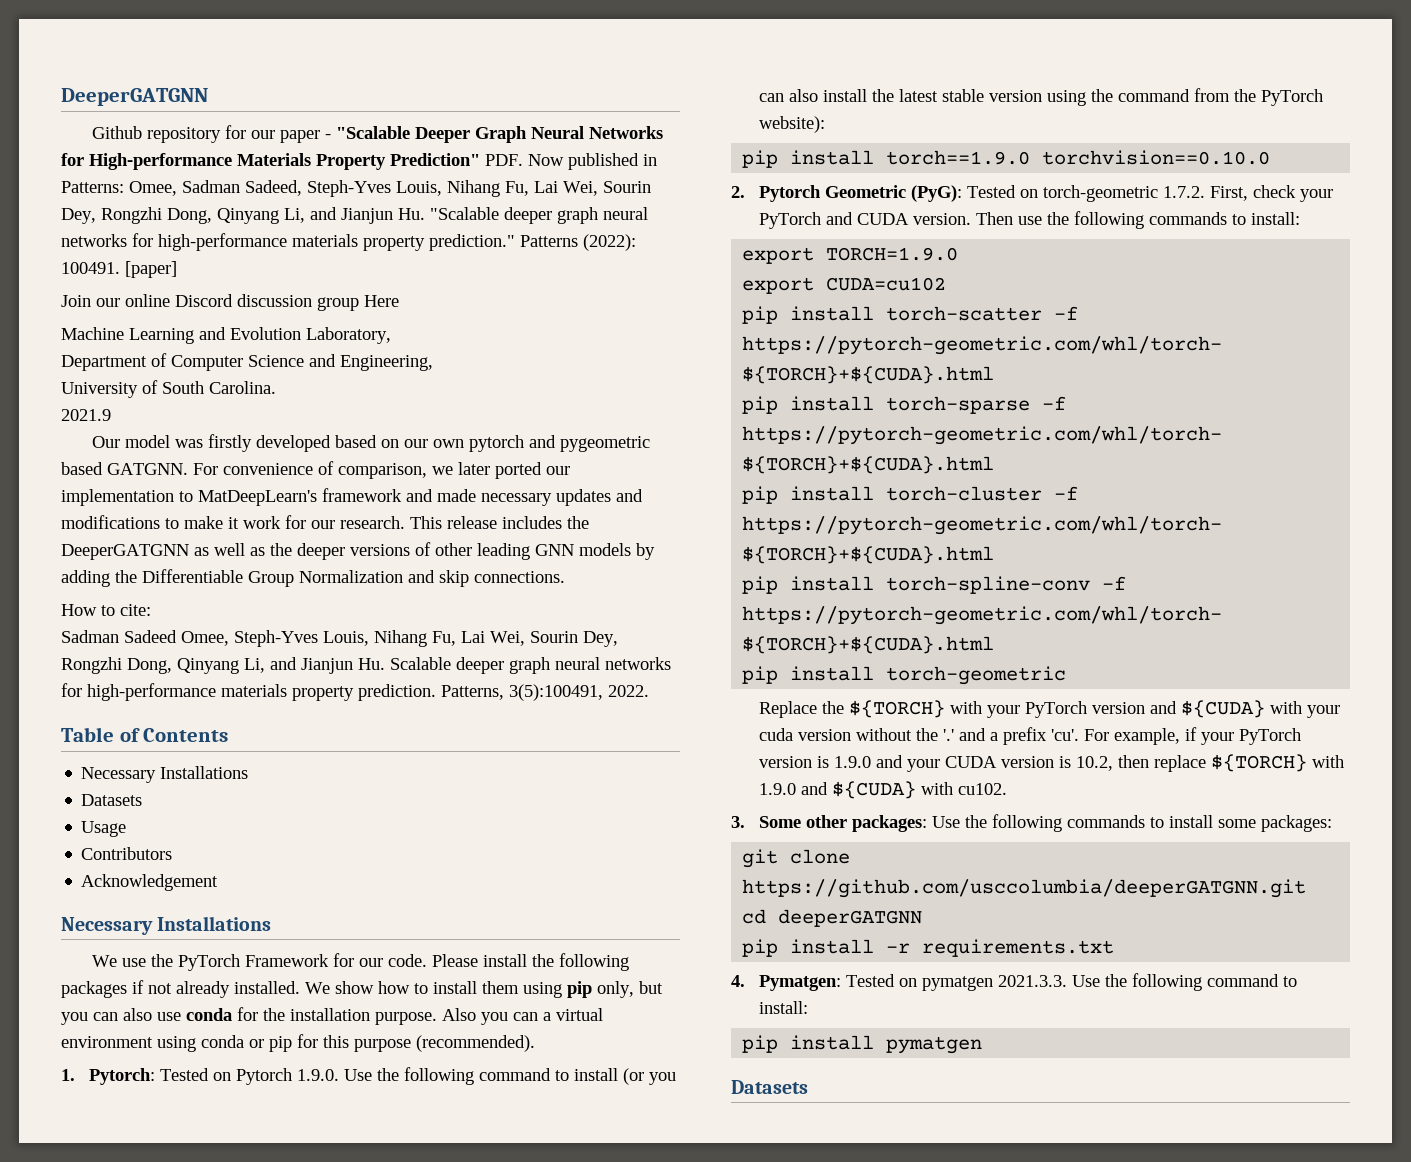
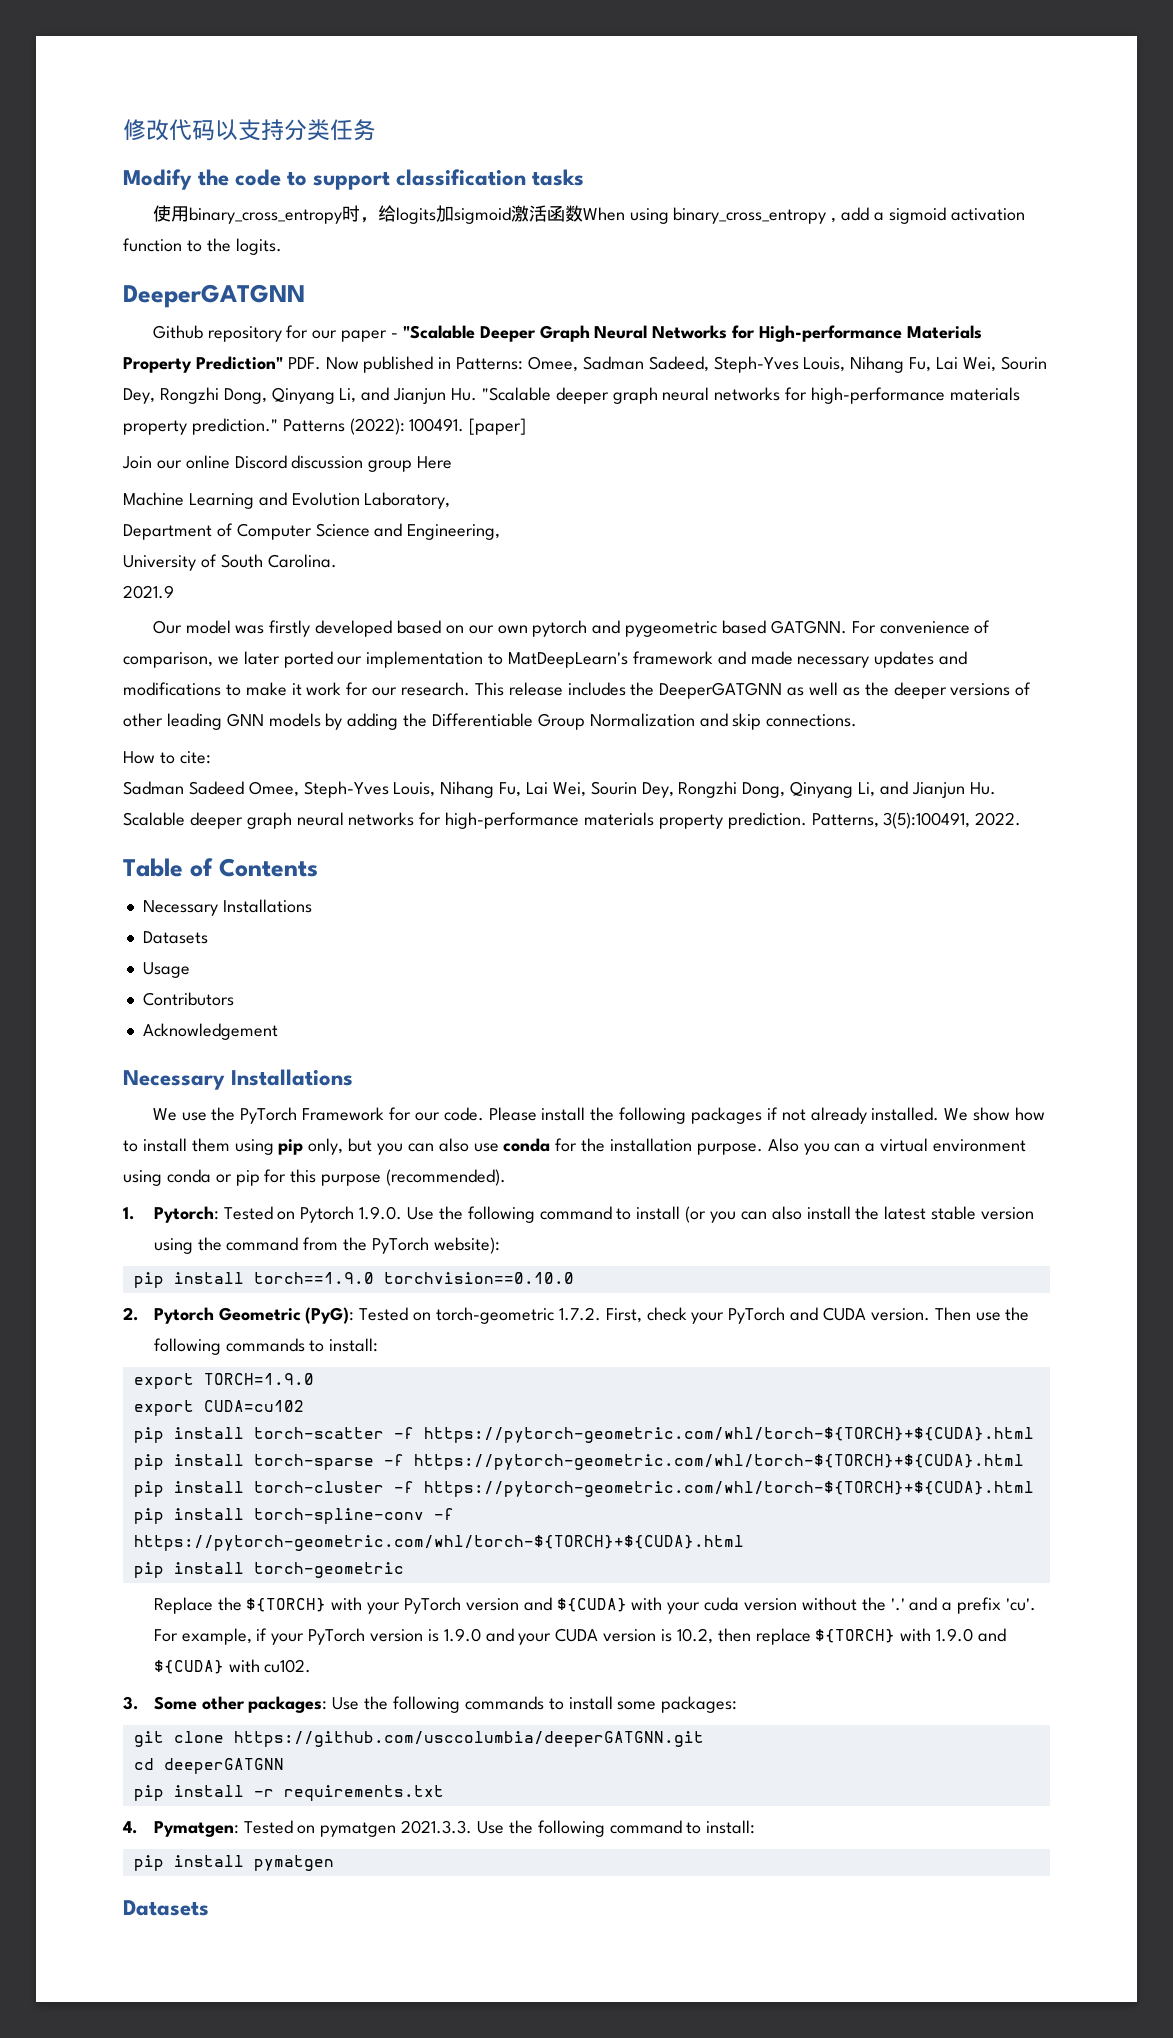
(61, 97) none -> [123,119,376,141] [123,169,585,190] [152,205,1025,224] [123,238,282,255] 修改代码以支持分类任务 // Modify the code to support classification tasks // 使用binary_cross_entropy时，给logits加sigmoid激活函数When using binary_cross_entropy , add a sigmoid activation function to the logits. //

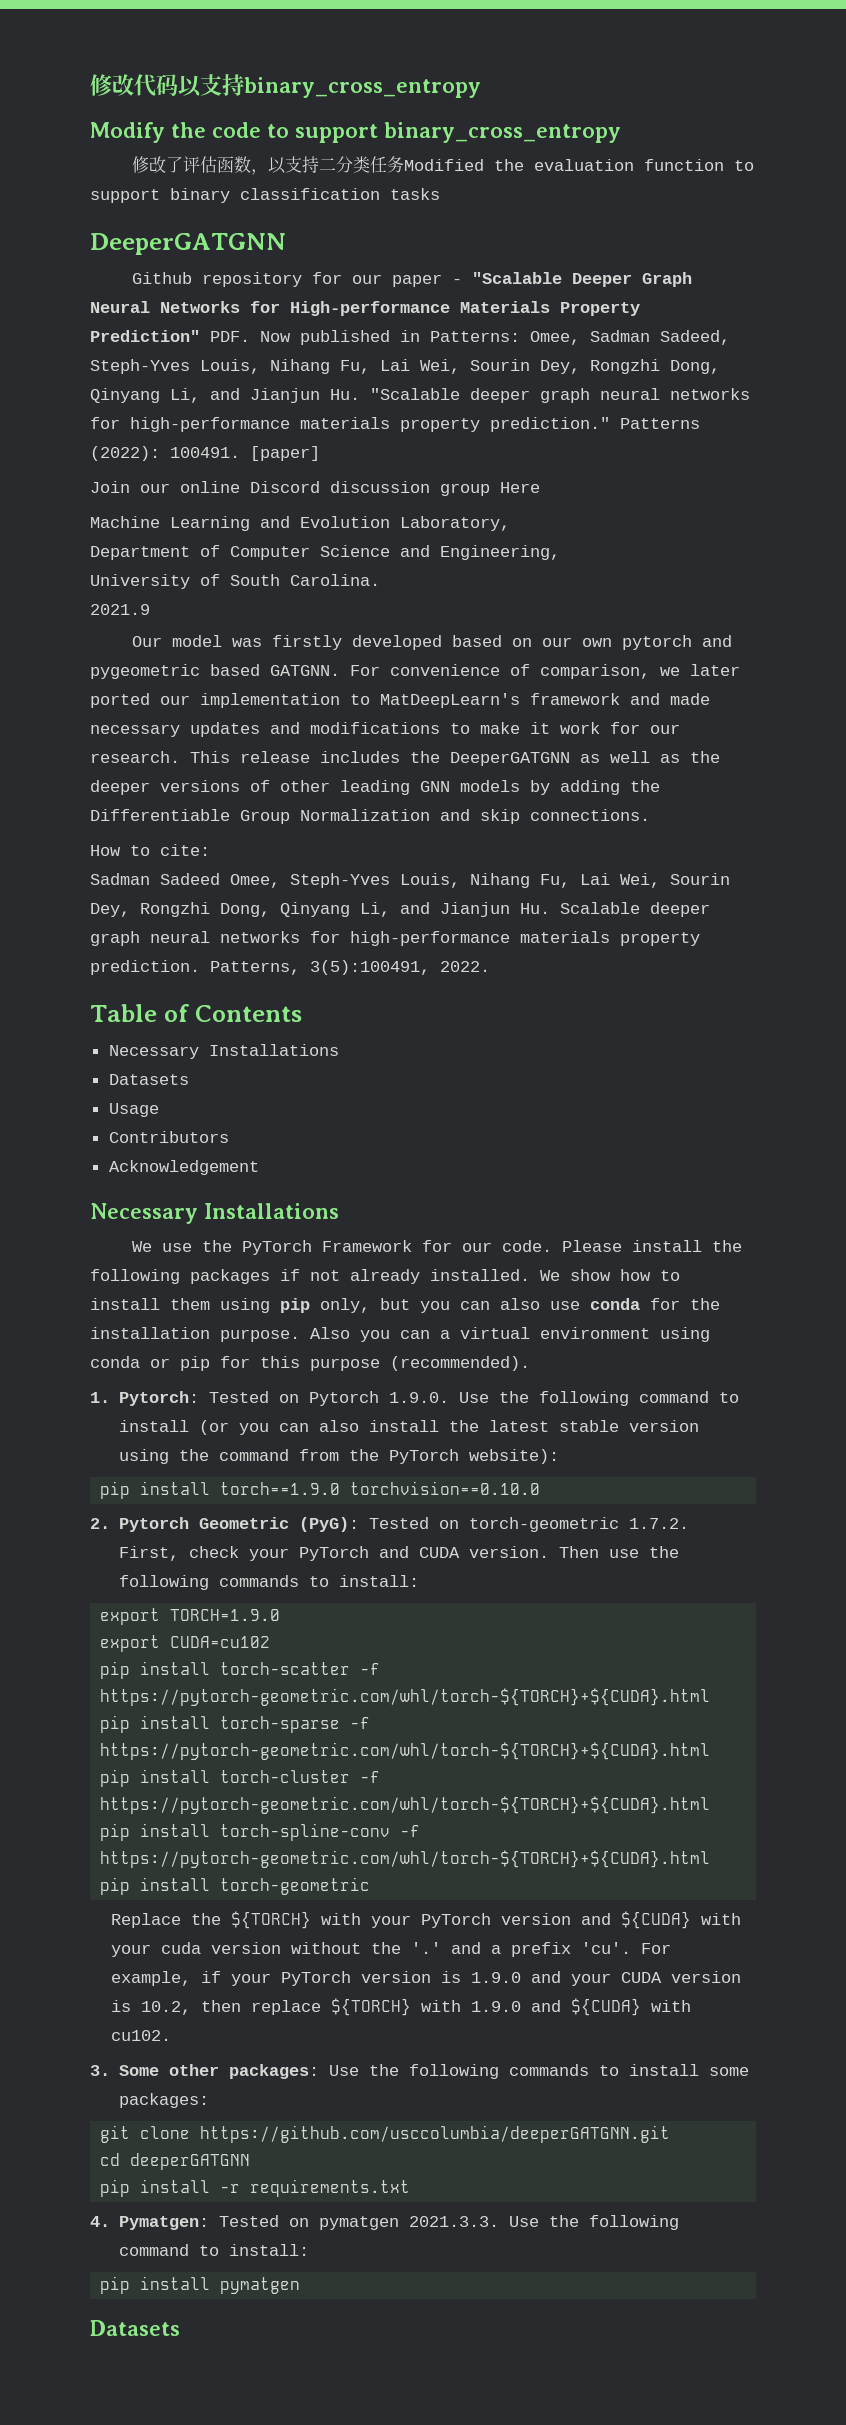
[284,119,376,141] 分类任务 -> [244,77,481,98] binary_cross_entropy
[396,169,585,186] [152,205,1025,224] [123,238,282,255] classification tasks // 使用binary_cross_entropy时，给logits加sigmoid激活函数When using binary_cross_entropy , add a sigmoid activation function to the logits. -> [384,122,621,143] [131,156,754,175] [90,188,440,203] binary_cross_entropy // 修改了评估函数，以支持二分类任务Modified the evaluation function to support binary classification tasks

